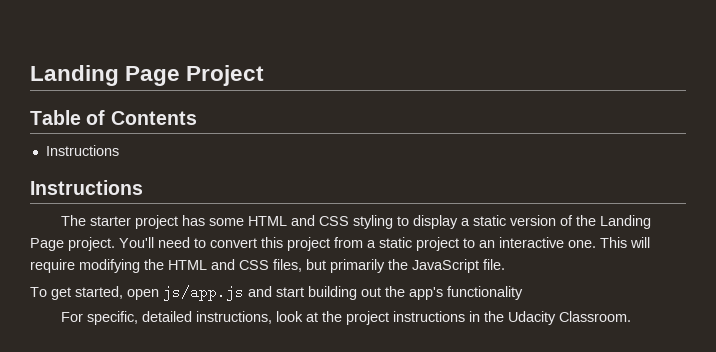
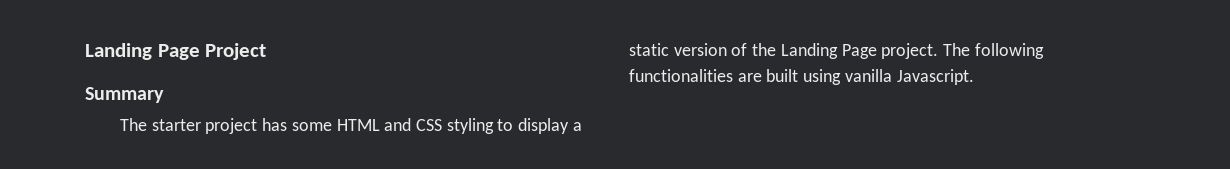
[30,110,197,125] [45,145,119,156] [30,180,143,195] Table of Contents // Instructions // Instructions -> [85,87,164,103] Summary
[119,237,650,251] [30,259,505,273] [30,285,523,301] [60,311,631,325] You'll need to convert this project from a static project to an interactive one. This will require modifying the HTML and CSS files, but primarily the JavaScript file. // To get started, open js/app.js and start building out the app's functionality // For specific, detailed instructions, look at the project instructions in the Udacity Classroom. -> [943,43,1044,59] [629,69,974,85] The following functionalities are built using vanilla Javascript.

